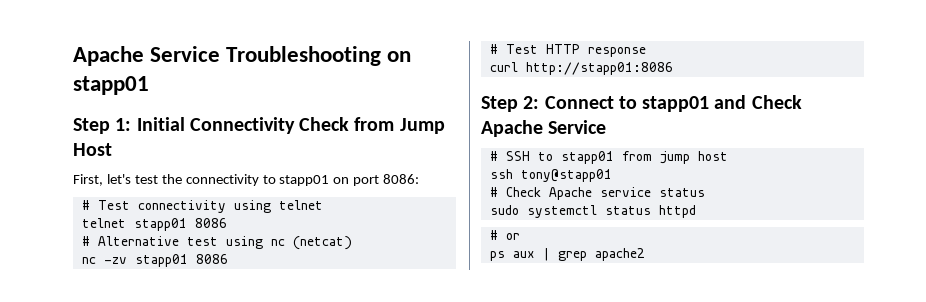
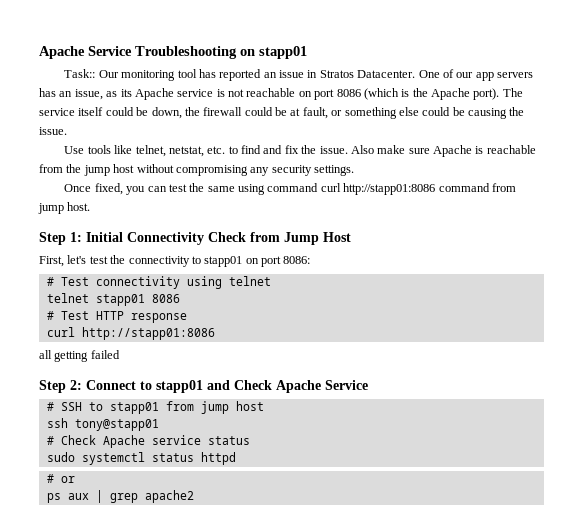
(149, 85) none -> [64,69,534,81] [39,88,523,100] [39,107,525,119] [39,127,67,135] [64,145,536,157] [39,164,354,176] [64,183,516,195] [38,202,91,214] // Task:: Our monitoring tool has reported an issue in Stratos Datacenter. One of our app servers has an issue, as its Apache service is not reachable on port 8086 (which is the Apache port). The service itself could be down, the firewall could be at fault, or something else could be causing the issue. // Use tools like telnet, netstat, etc. to find and fix the issue. Also make sure Apache is reachable from the jump host without compromising any security settings. // Once fixed, you can test the same using command curl http://stapp01:8086 command from jump host.
[81,236,352,250] [81,254,228,267] // # Alternative test using nc (netcat) // nc -zv stapp01 8086 -> (180, 298) none
(673, 68) none -> [39,350,120,362] // all getting failed

